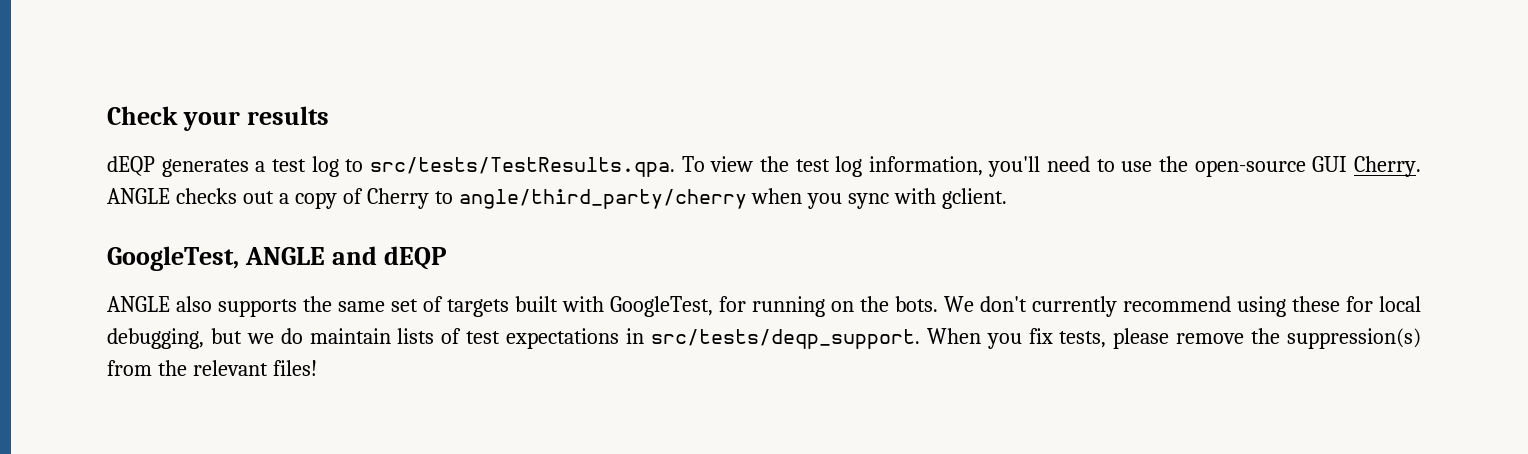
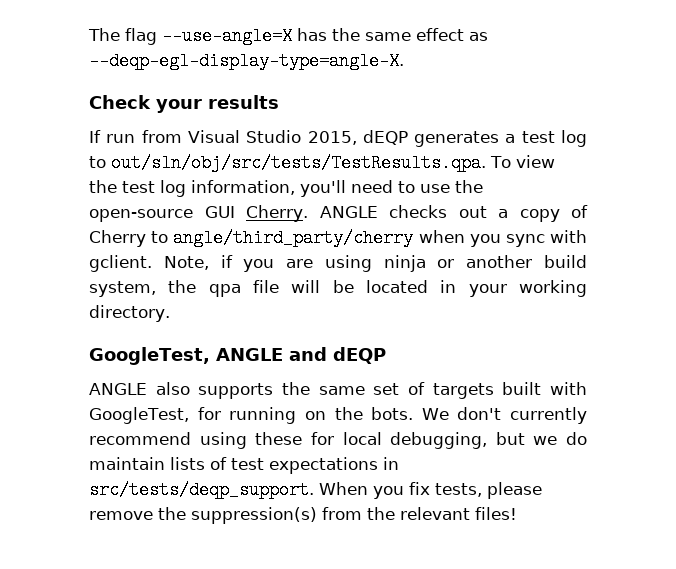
[107,106,329,131] Check your results // -> [88,27,488,45] [89,52,404,70] [89,95,279,113] [89,130,357,145] The flag --use-angle=X has the same effect as --deqp-egl-display-type=angle-X. // Check your results // If run from Visual Studio 2015,
[369,157,675,177] src/tests/TestResults.qpa. -> [111,154,486,172] out/sln/obj/src/tests/TestResults.qpa.
(1008, 198) none -> [163,255,587,272] [89,280,587,297] [89,305,170,322] Note, if you are using ninja or another build system, the qpa file will be located in your working directory.

